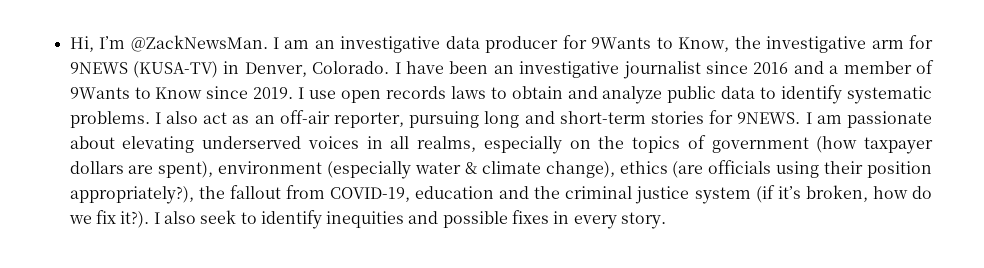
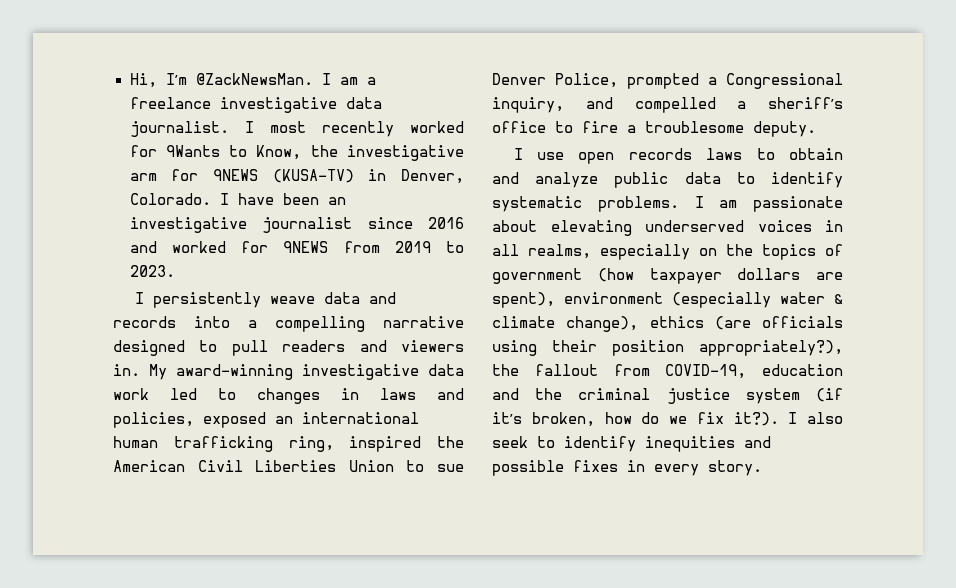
[314,36,559,53] an investigative data producer -> [366,77,376,85] [129,97,382,113] [129,121,464,137] a freelance investigative data journalist. I most recently worked
[829,60,934,74] [69,86,294,99] a member of 9Wants to Know since 2019. -> [171,241,464,253] [129,265,175,277] [134,292,396,308] [113,316,464,332] [113,340,464,356] [113,364,464,380] [113,388,464,404] [113,412,419,428] [113,436,464,452] [113,460,464,472] [492,73,843,89] [492,97,843,113] [492,121,816,137] worked for 9NEWS from 2019 to 2023. // I persistently weave data and records into a compelling narrative designed to pull readers and viewers in. My award-winning investigative data work led to changes in laws and policies, exposed an international human trafficking ring, inspired the American Civil Liberties Union to sue Denver Police, prompted a Congressional inquiry, and compelled a sheriff’s office to fire a troublesome deputy. //
[166,110,812,128] also act as an off-air reporter, pursuing long and short-term stories for 9NEWS. I -> (704, 202) none

